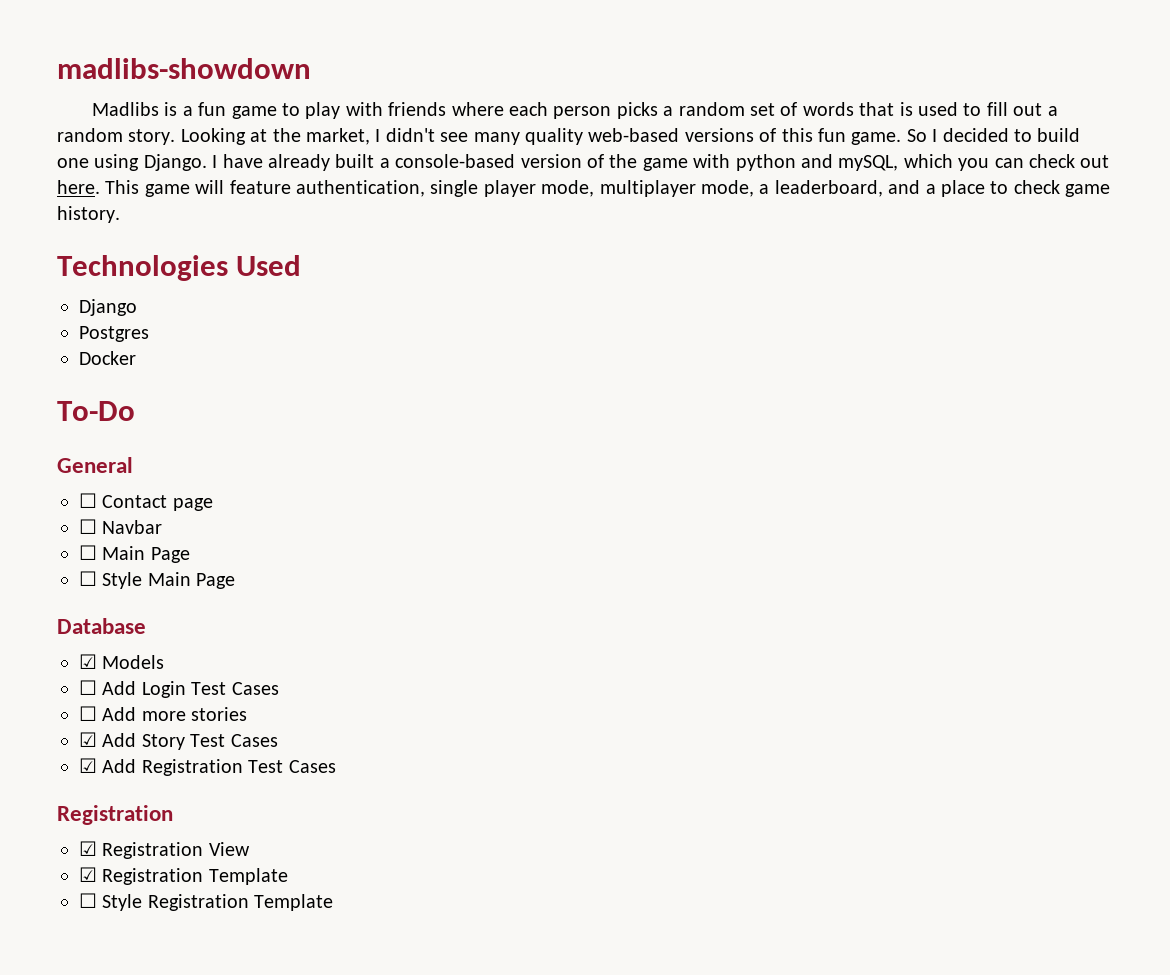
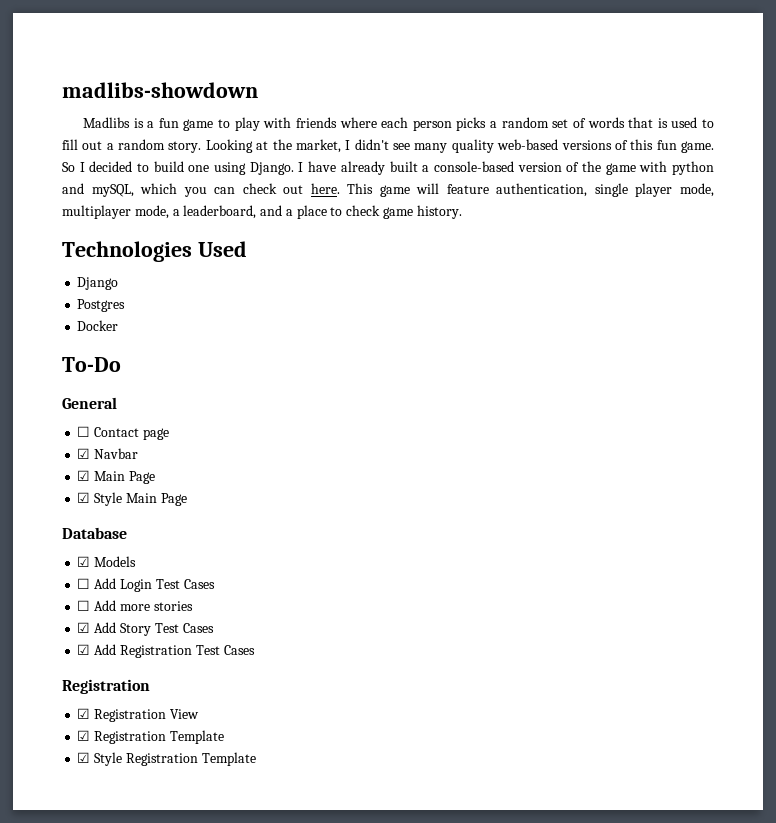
[79,519,97,534] ☐ -> [77,448,91,459] ☑
[79,545,190,563] [79,571,97,586] ☐ Main Page // ☐ -> [77,470,155,484] [77,492,91,503] ☑ Main Page // ☑
[79,893,97,908] ☐ -> [77,752,91,763] ☑

